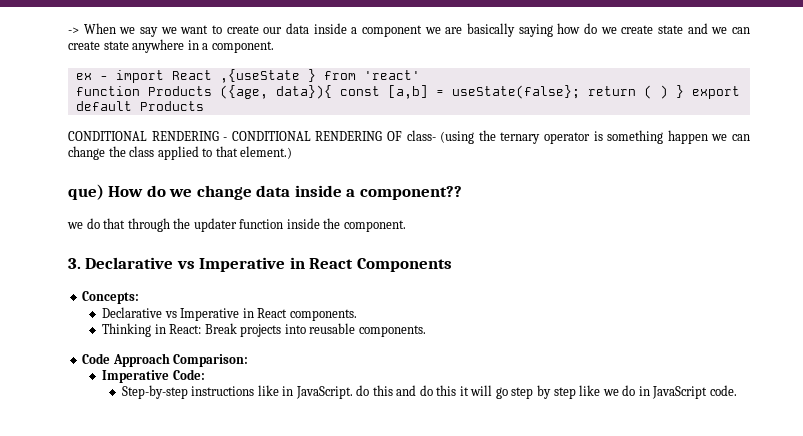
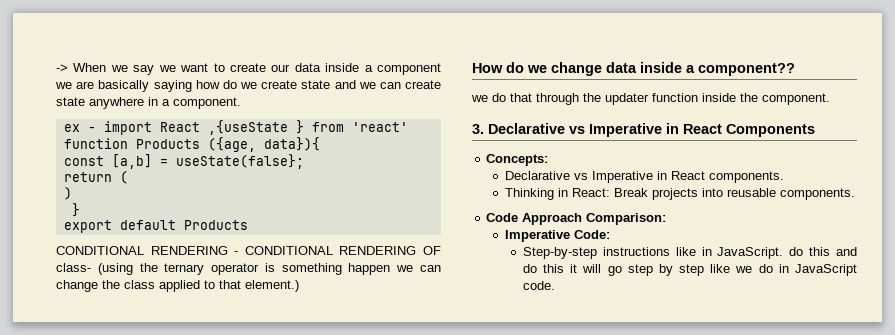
(332, 92) none -> (320, 144) //
(580, 92) none -> (304, 161) //
(652, 92) none -> (128, 177) //
[675,85,684,98] } -> [71,203,80,217] // } //
[68,184,104,200] que) -> (299, 286) none

